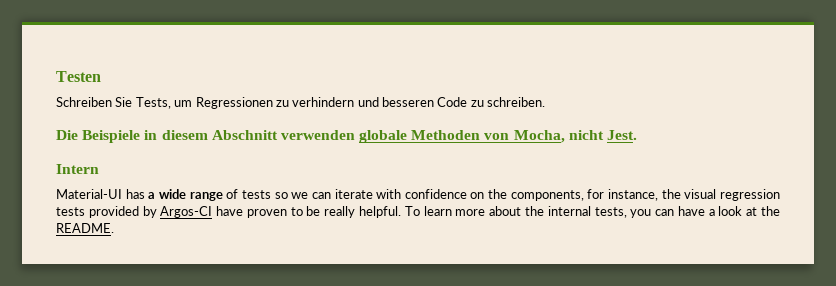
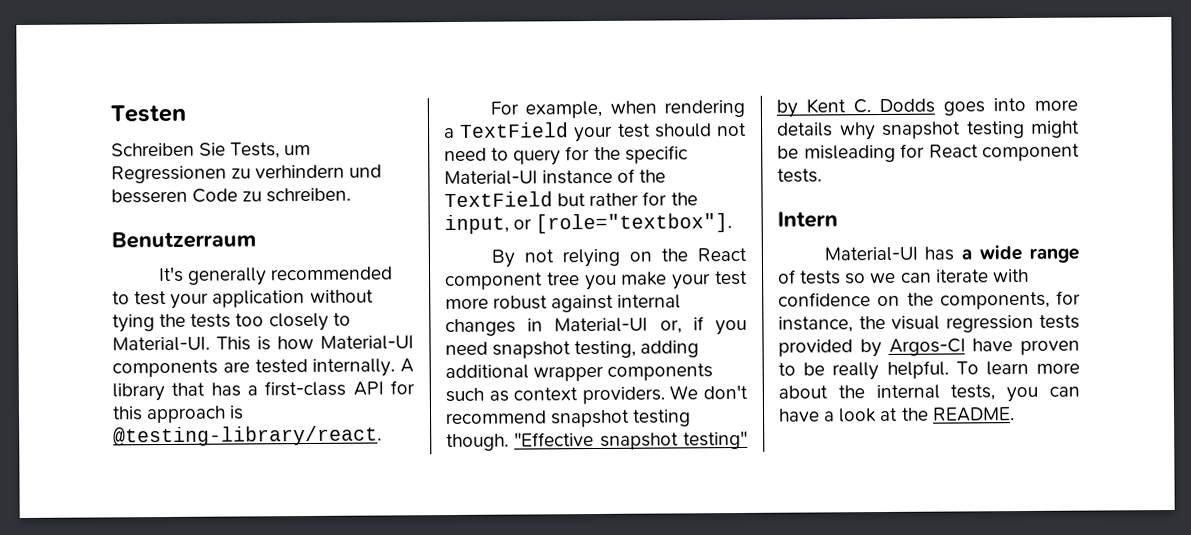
[56,130,638,143] Die Beispiele in diesem Abschnitt verwenden globale Methoden von Mocha, nicht Jest. -> [111,231,256,249] [157,266,393,286] [112,289,374,309] [112,312,351,333] [112,335,414,352] [112,358,414,378] [112,380,415,402] [112,405,245,424] [113,425,382,447] [489,99,745,119] [444,122,747,143] [444,145,688,166] [444,168,667,186] [444,191,698,208] [444,213,733,235] [490,247,747,268] [445,270,748,291] [445,294,682,313] [445,316,747,337] [445,340,700,359] [445,363,714,382] [445,384,748,405] [445,409,692,428] [446,430,748,452] [776,97,1078,118] [776,120,1080,141] [777,143,1080,163] [777,168,822,183] Benutzerraum // It's generally recommended to test your application without tying the tests too closely to Material-UI. This is how Material-UI components are tested internally. A library that has a first-class API for this approach is @testing-library/react. // For example, when rendering a TextField your test should not need to query for the specific Material-UI instance of the TextField but rather for the input, or [role="textbox"]. // By not relying on the React component tree you make your test more robust against internal changes in Material-UI or, if you need snapshot testing, adding additional wrapper components such as context providers. We don't recommend snapshot testing though. "Effective snapshot testing" by Kent C. Dodds goes into more details why snapshot testing might be misleading for React component tests.

